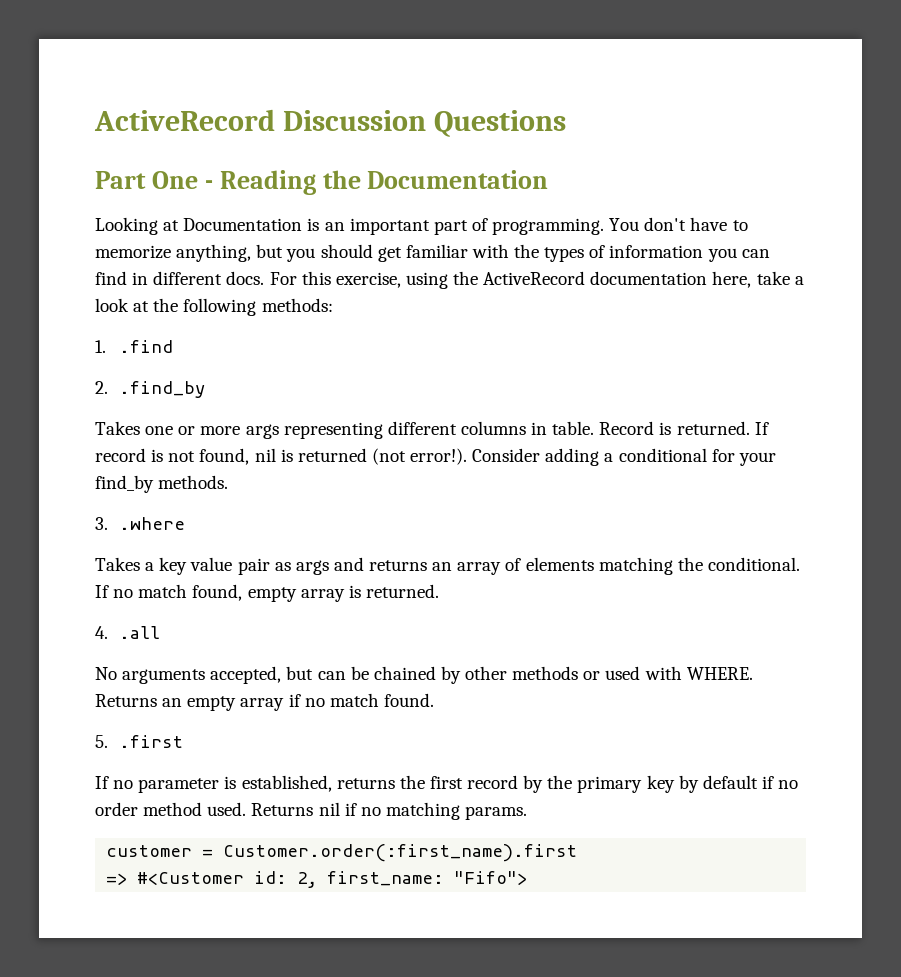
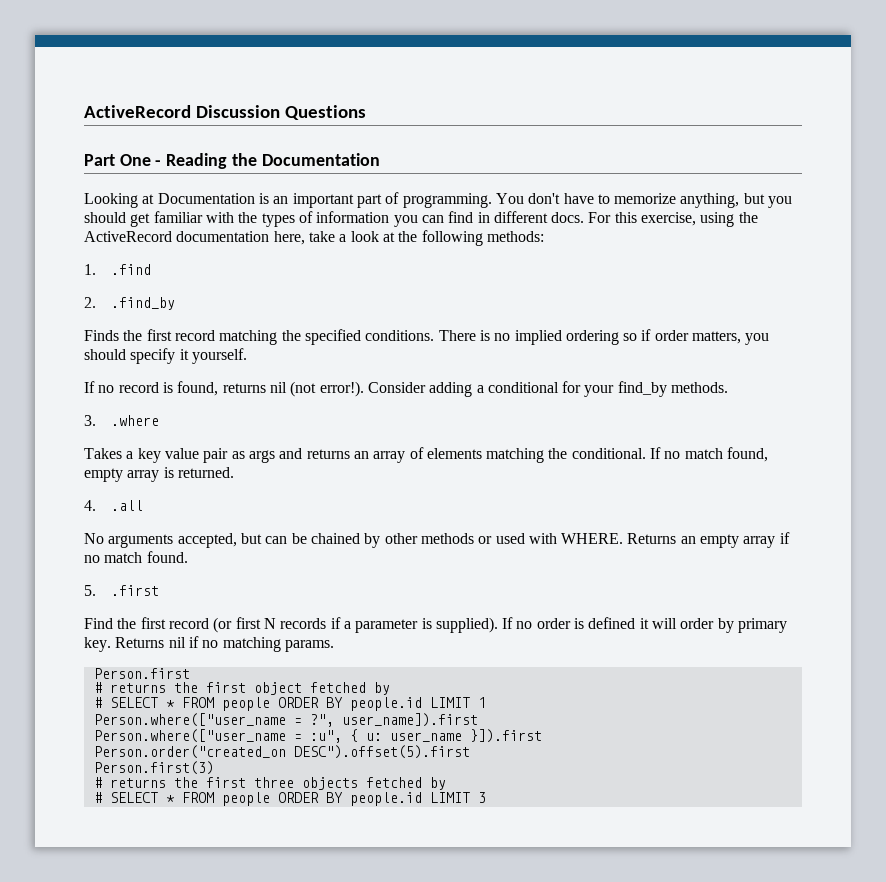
[95,421,769,439] [95,448,367,465] Takes one or more args representing different columns in table. Record is returned. If record is not found, nil is returned -> [84,329,770,345] [84,348,247,364] [84,381,287,396] Finds the first record matching the specified conditions. There is no implied ordering so if order matters, you should specify it yourself. // If no record is found, returns nil
[95,775,799,793] [95,802,247,816] If no parameter is established, returns the first record by the primary key by default if no order method used. -> [84,617,788,633] [84,637,111,652] Find the first record (or first N records if a parameter is supplied). If no order is defined it will order by primary key.
[106,844,578,862] [106,871,528,888] customer = Customer.order(:first_name).first // => #<Customer id: 2, first_name: "Fifo"> -> [93,668,190,679] [93,682,390,695] [93,697,486,711] [93,713,478,727] [93,729,542,743] [93,745,470,759] [93,761,214,775] [93,777,446,790] [93,792,486,806] Person.first // # returns the first object fetched by // # SELECT * FROM people ORDER BY people.id LIMIT 1 // Person.where(["user_name = ?", user_name]).first // Person.where(["user_name = :u", { u: user_name }]).first // Person.order("created_on DESC").offset(5).first // Person.first(3) // # returns the first three objects fetched by // # SELECT * FROM people ORDER BY people.id LIMIT 3

